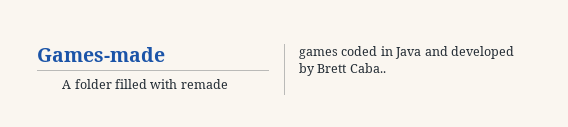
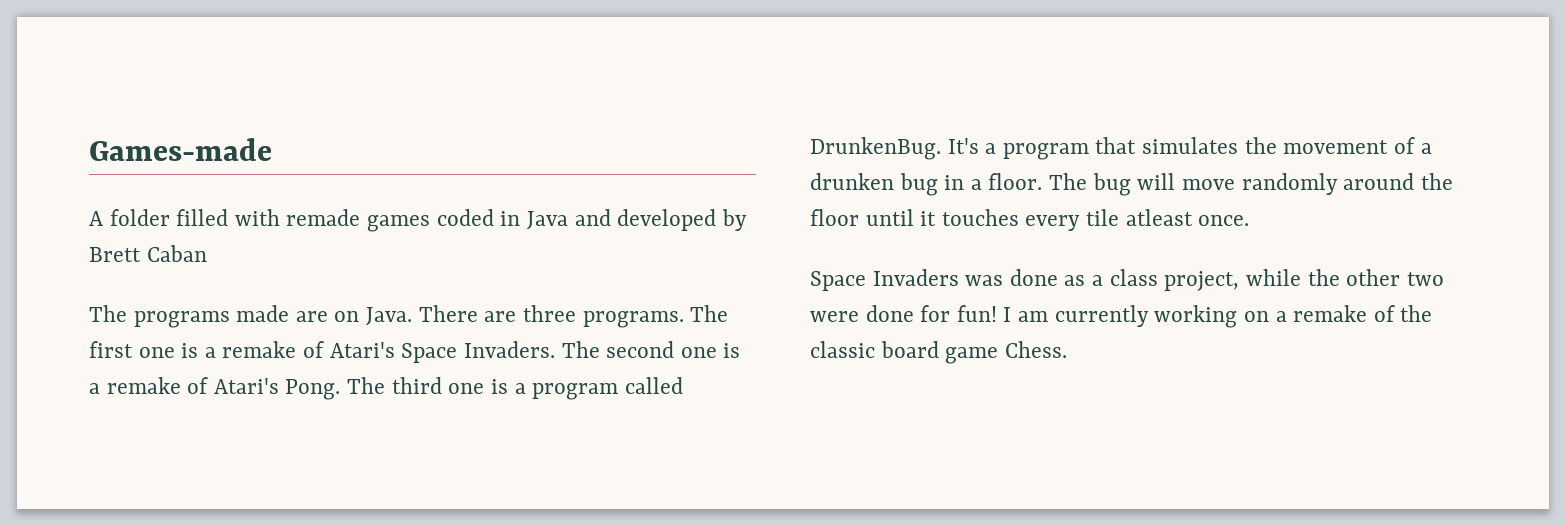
[349,63,386,73] Caba.. -> [146,245,207,262] [89,305,729,328] [89,341,741,363] [89,377,683,400] [810,137,1432,160] [810,173,1453,196] [810,209,1250,231] [810,269,1444,291] [810,305,1433,328] [810,341,1067,364] Caban // The programs made are on Java. There are three programs. The first one is a remake of Atari's Space Invaders. The second one is a remake of Atari's Pong. The third one is a program called DrunkenBug. It's a program that simulates the movement of a drunken bug in a floor. The bug will move randomly around the floor until it touches every tile atleast once. // Space Invaders was done as a class project, while the other two were done for fun! I am currently working on a remake of the classic board game Chess.

